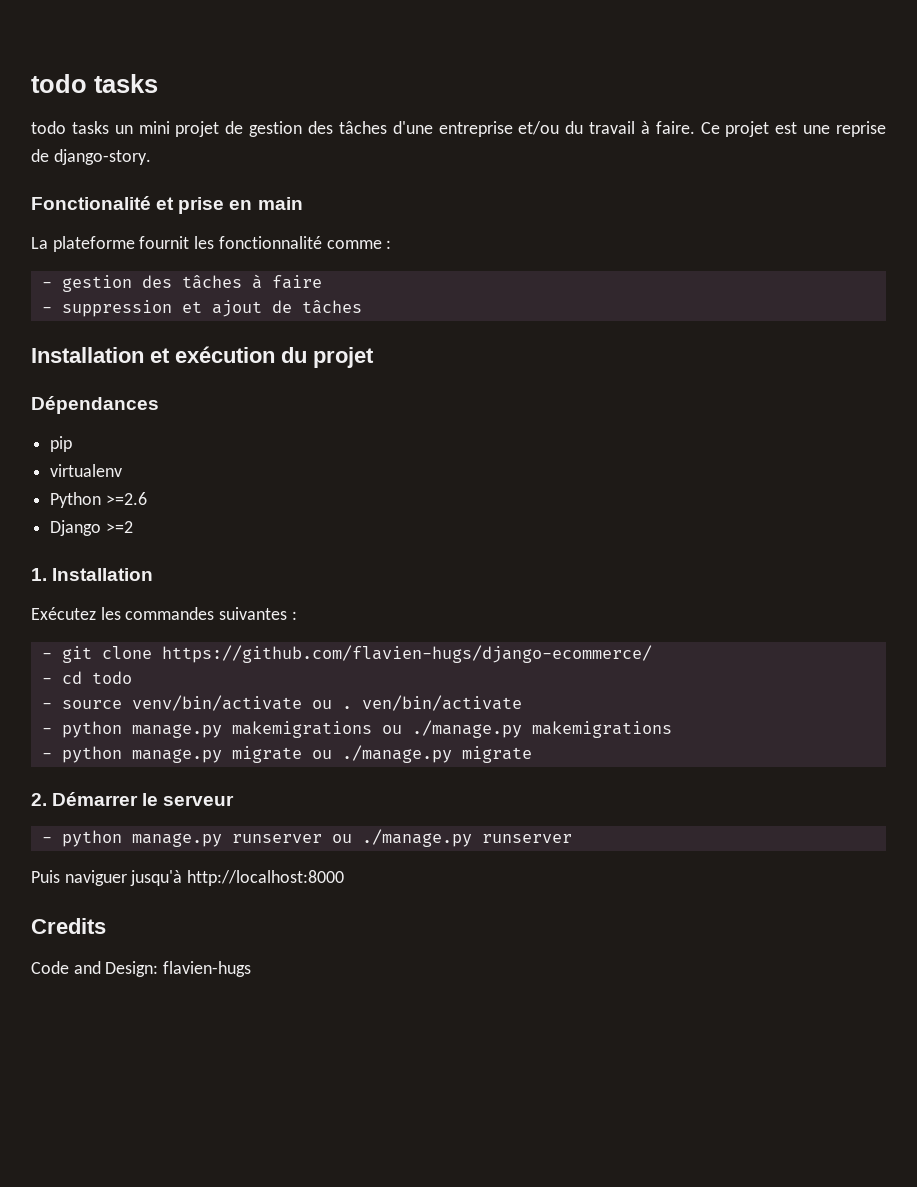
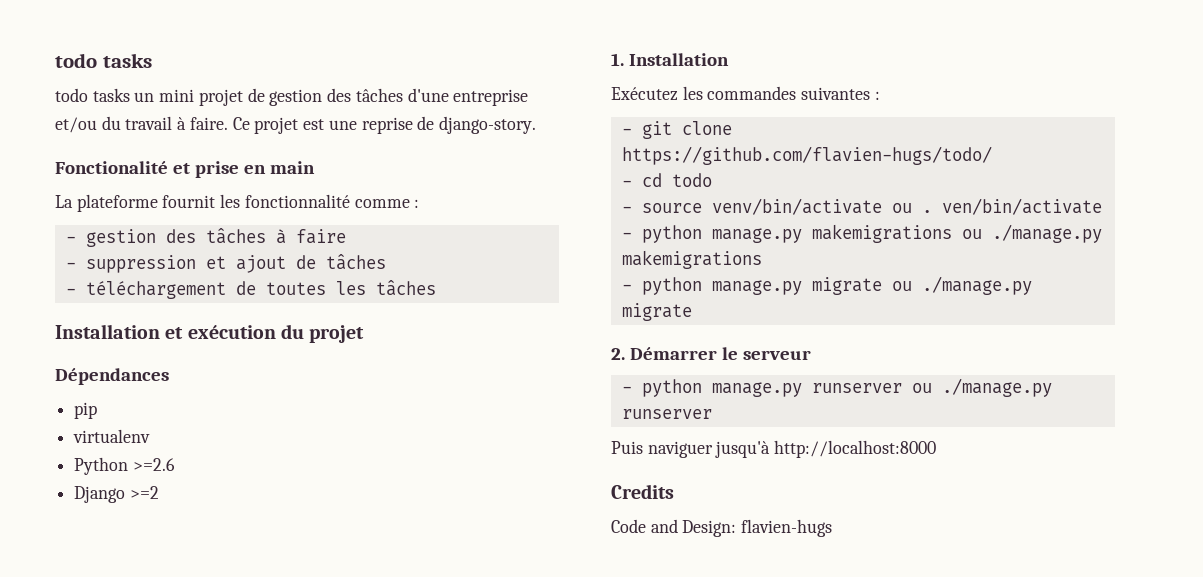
(362, 307) none -> [65,280,436,299] // - téléchargement de toutes les tâches
[161,645,652,663] https://github.com/flavien-hugs/django-ecommerce/ -> [621,146,992,165] https://github.com/flavien-hugs/todo/

